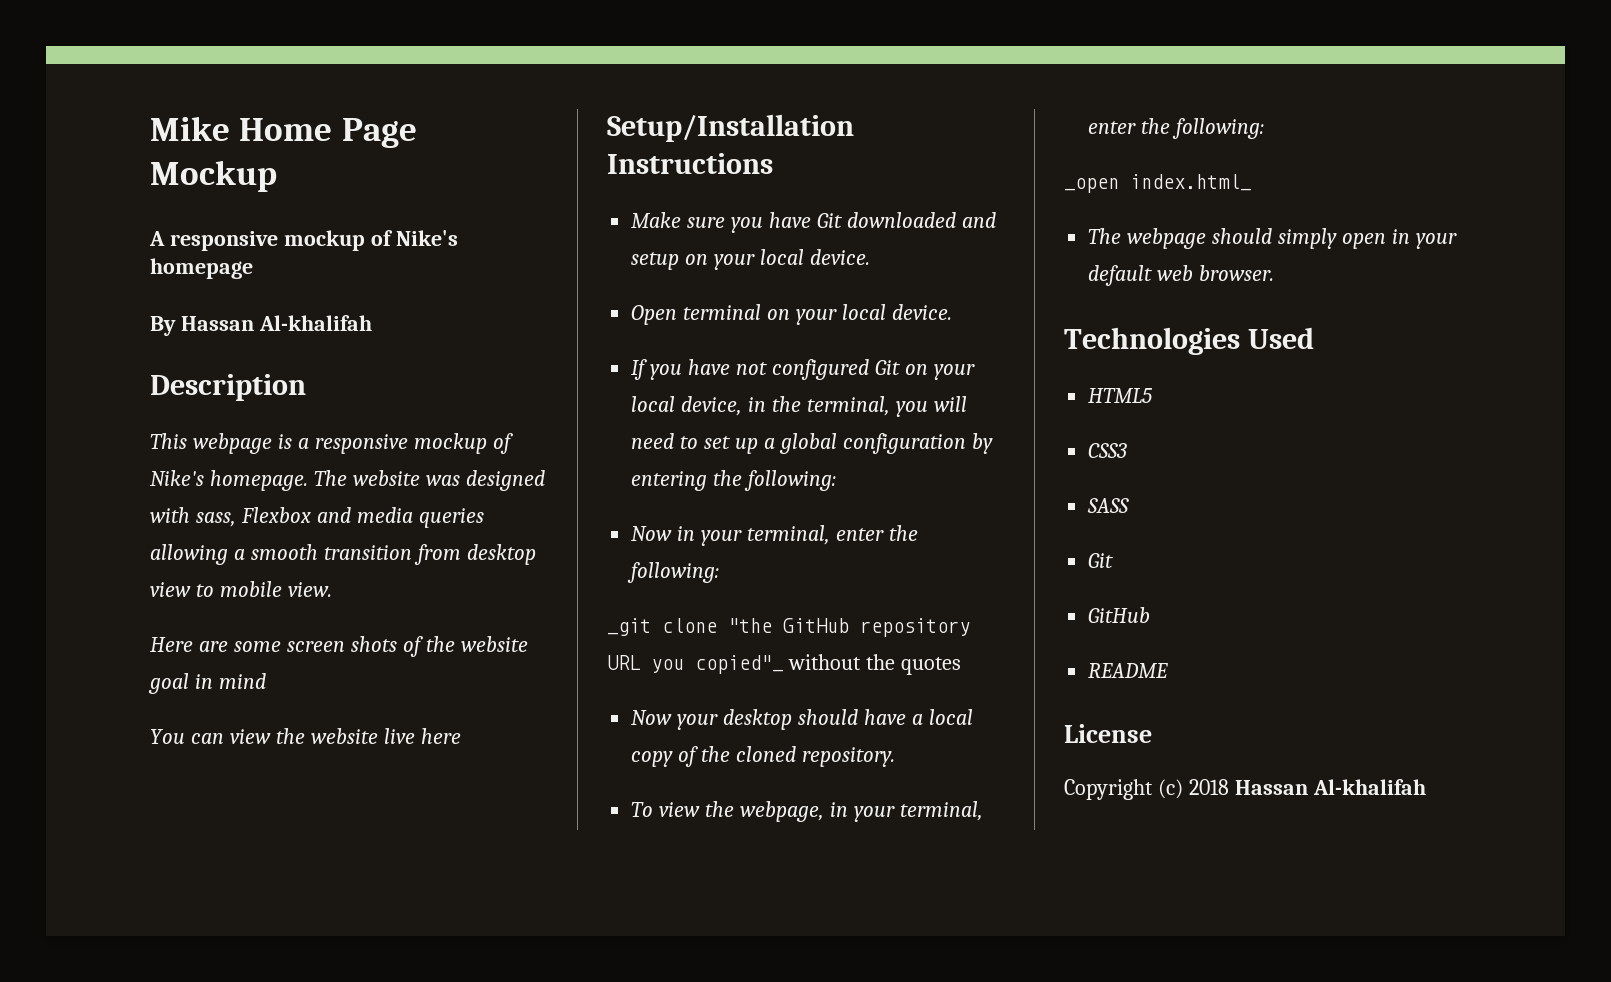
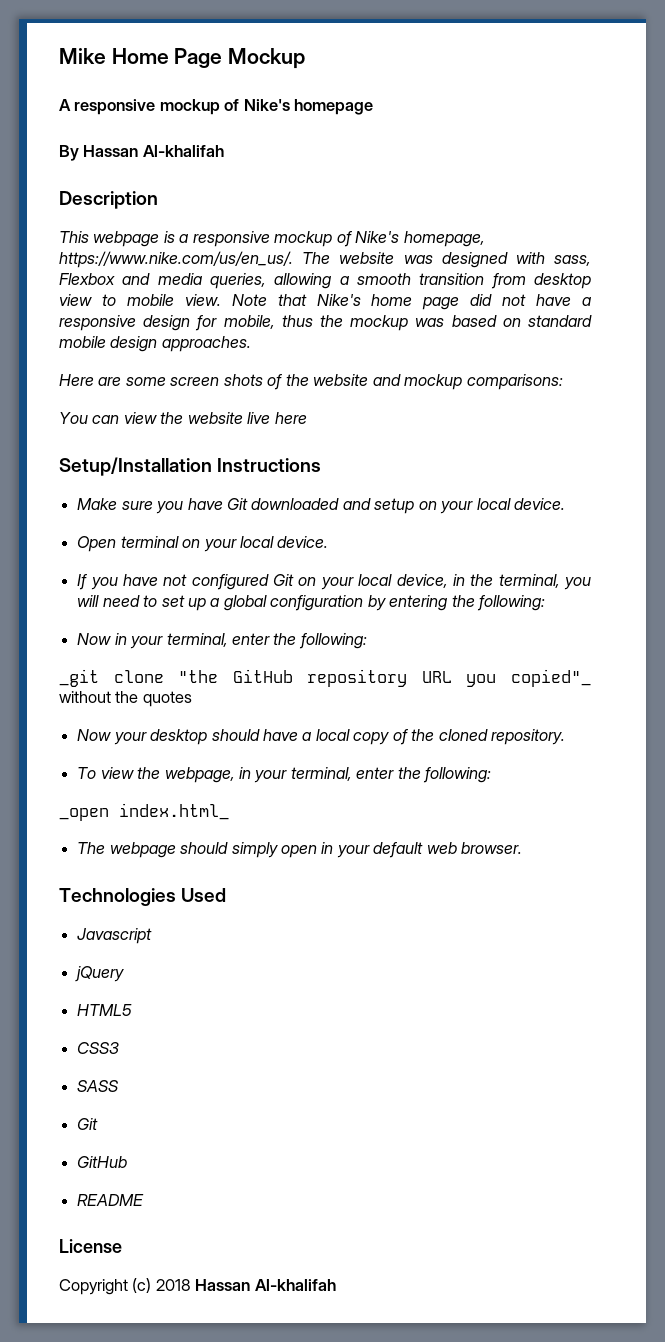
[209,470,308,491] homepage. -> [403,231,485,247] [59,251,293,268] homepage, https://www.nike.com/us/en_us/.
[418,508,484,528] queries -> [210,273,266,289] queries,
(332, 589) none -> [231,294,592,310] [59,315,592,331] [59,336,251,352] Note that Nike's home page did not have a responsive design for mobile, thus the mockup was based on standard mobile design approaches.
[148,673,266,694] goal in mind -> [372,374,563,390] and mockup comparisons:
(1314, 338) none -> [77,928,153,944] [75,966,125,982] // Javascript // jQuery

